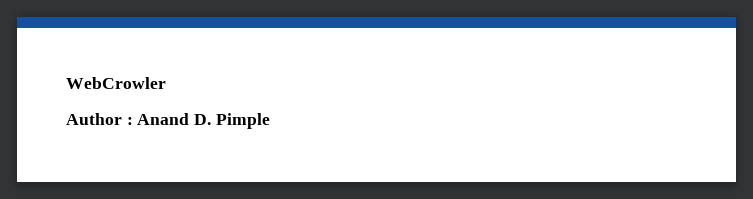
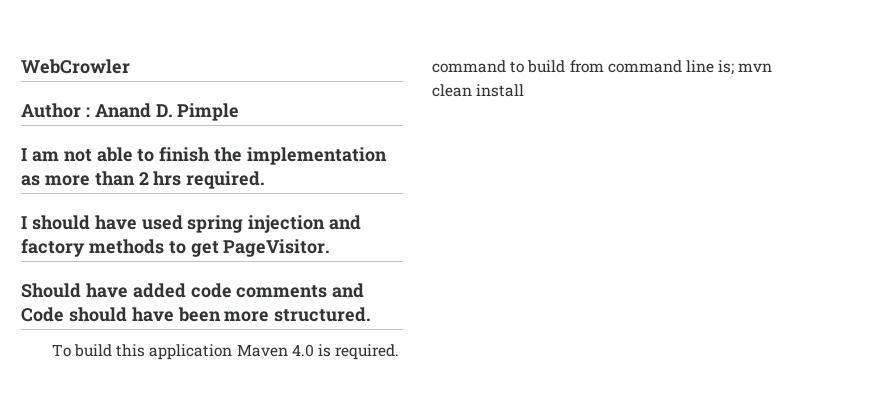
(270, 121) none -> [21,147,388,165] [21,171,266,189] [21,215,362,233] [21,239,331,257] [21,283,365,298] [21,307,372,322] [51,344,400,360] [432,60,773,75] [432,84,525,97] // I am not able to finish the implementation as more than 2 hrs required. // I should have used spring injection and factory methods to get PageVisitor. // Should have added code comments and Code should have been more structured. // To build this application Maven 4.0 is required. command to build from command line is; mvn clean install

